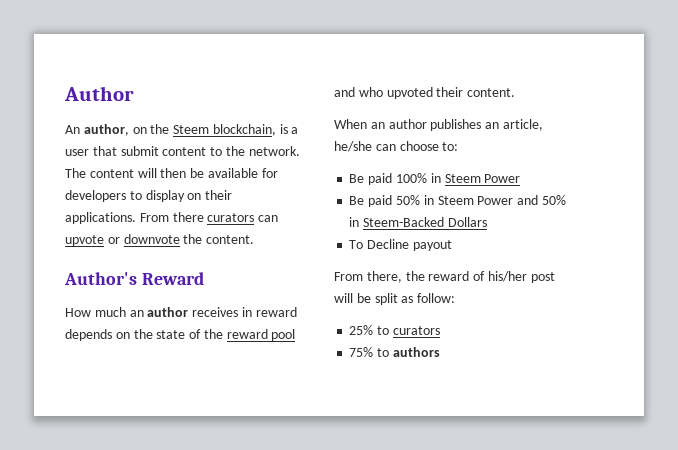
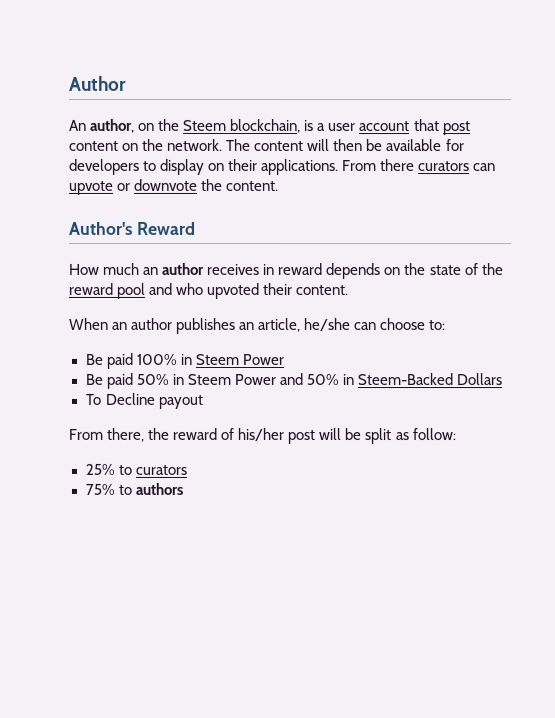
[92,146,223,156] that submit content to -> [359,119,471,136] [69,140,140,151] account that post content on

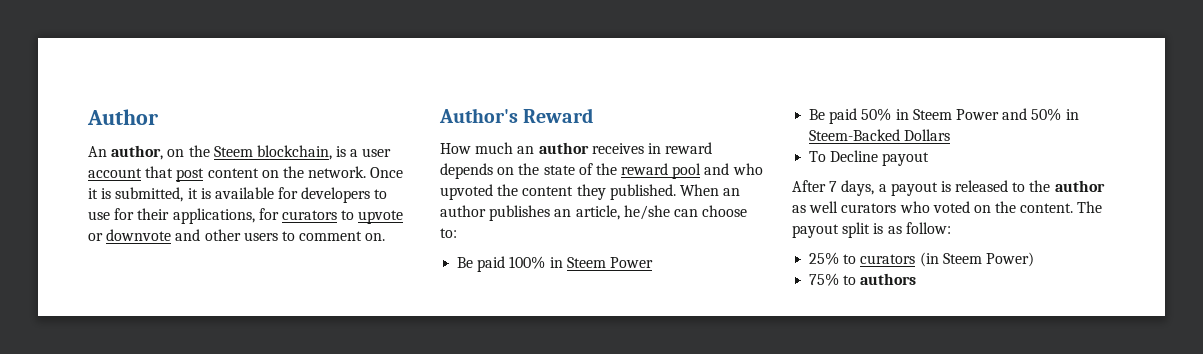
[226,138,465,152] [69,158,497,176] [69,178,280,195] The content will then be available for developers to display on their applications. From there curators can upvote or downvote the content. -> [370,167,404,178] [88,187,388,203] [88,208,404,224] [88,229,386,241] Once it is submitted, it is available for developers to use for their applications, for curators to upvote or downvote and other users to comment on.
[263,282,350,296] their content. // -> [497,184,676,200] the content they published.
[68,427,392,445] From there, the reward of his/her post will be split -> [792,180,1105,196] [792,201,1103,213] [792,222,884,238] After 7 days, a payout is released to the author as well curators who voted on the content. The payout split is
(187, 469) none -> [919,252,1034,267] (in Steem Power)

